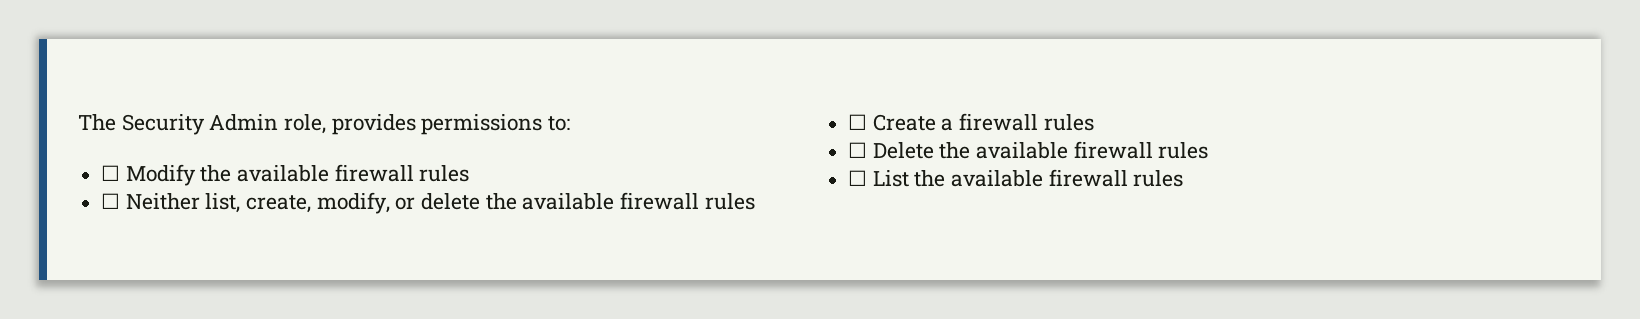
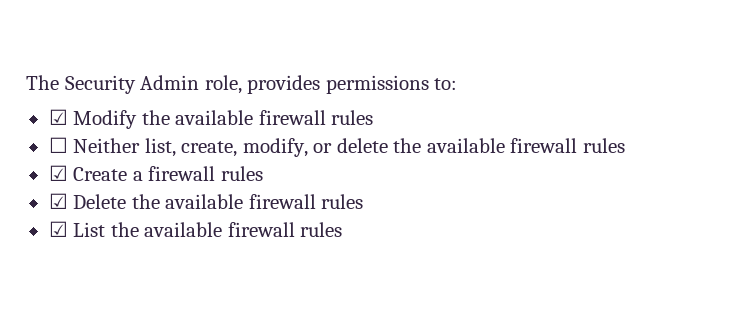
[101,165,121,181] ☐ -> [48,109,68,125] ☑
[848,114,868,130] ☐ -> [48,165,68,181] ☑
[848,142,868,158] ☐ -> [48,193,68,209] ☑
[848,170,868,186] ☐ -> [48,221,68,237] ☑

